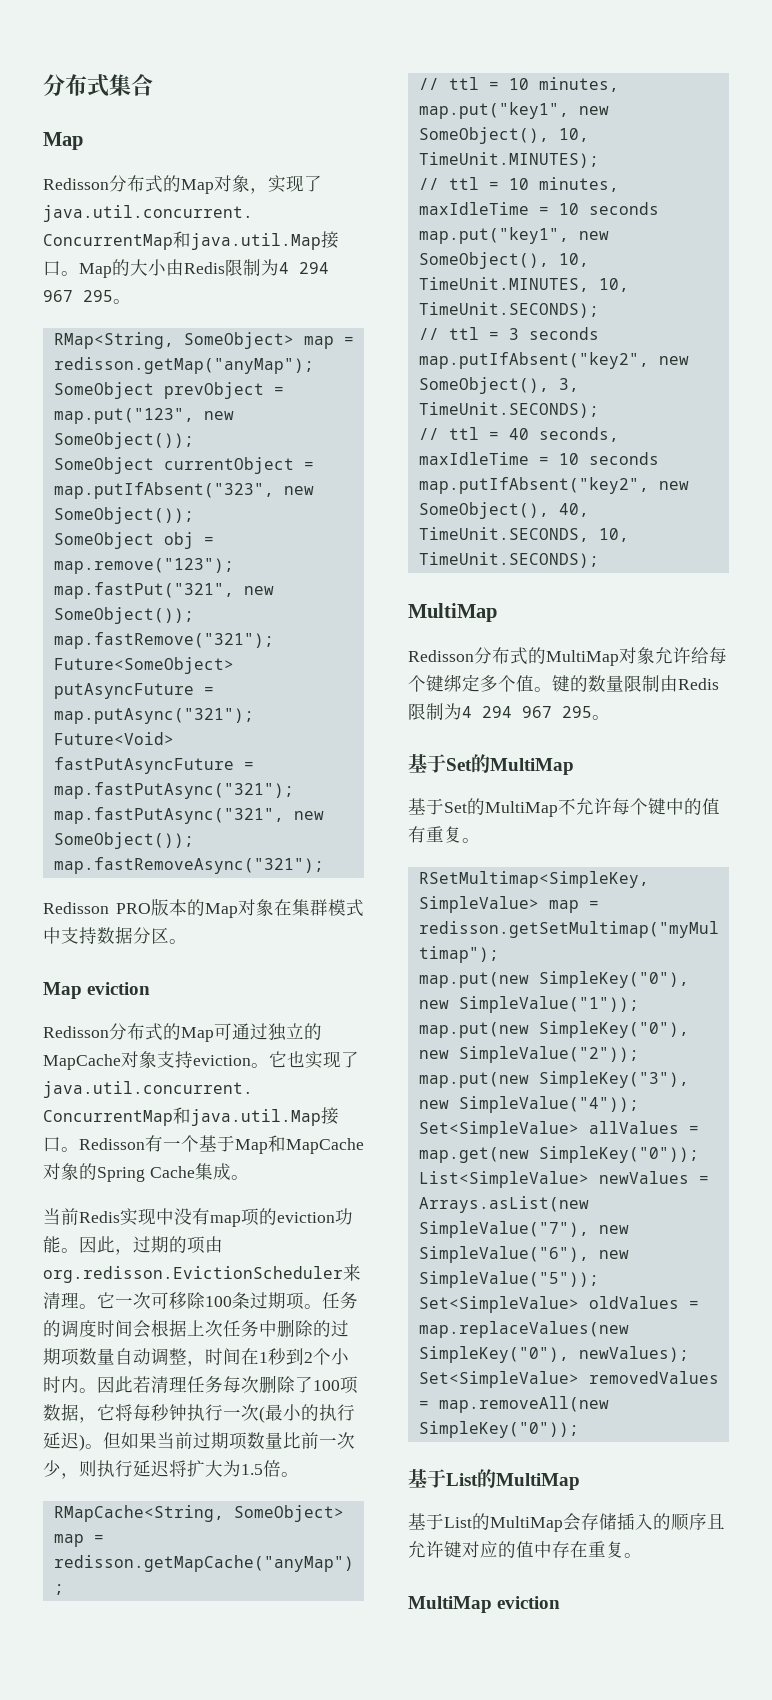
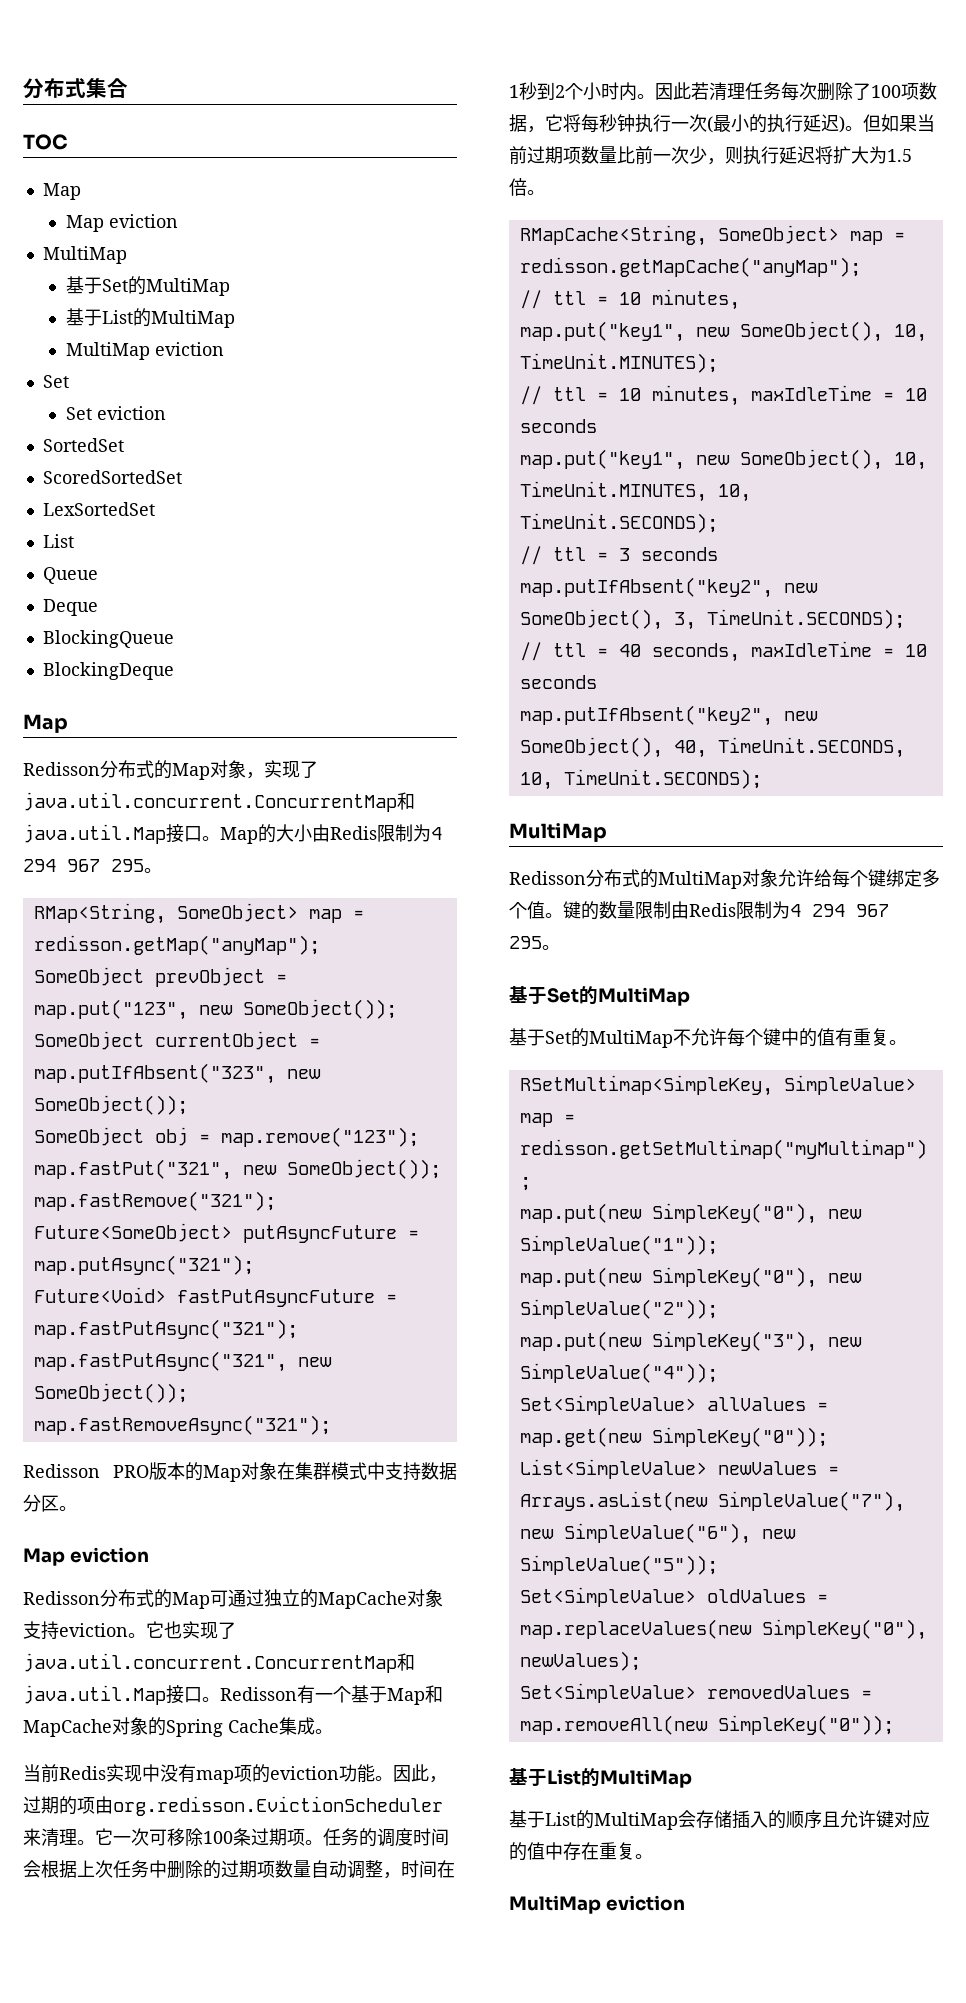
(153, 85) none -> [23,134,68,150] [42,183,81,200] [65,214,178,232] [42,246,127,264] [65,276,230,296] [65,308,235,328] [65,342,224,360] [42,375,69,388] [65,406,166,420] [42,438,124,452] [42,470,182,484] [42,502,155,516] [42,534,74,548] [42,567,98,584] [42,599,98,616] [42,630,174,648] [42,662,174,680] // TOC // Map // Map eviction // MultiMap // 基于Set的MultiMap // 基于List的MultiMap // MultiMap eviction // Set // Set eviction // SortedSet // ScoredSortedSet // LexSortedSet // List // Queue // Deque // BlockingQueue // BlockingDeque

